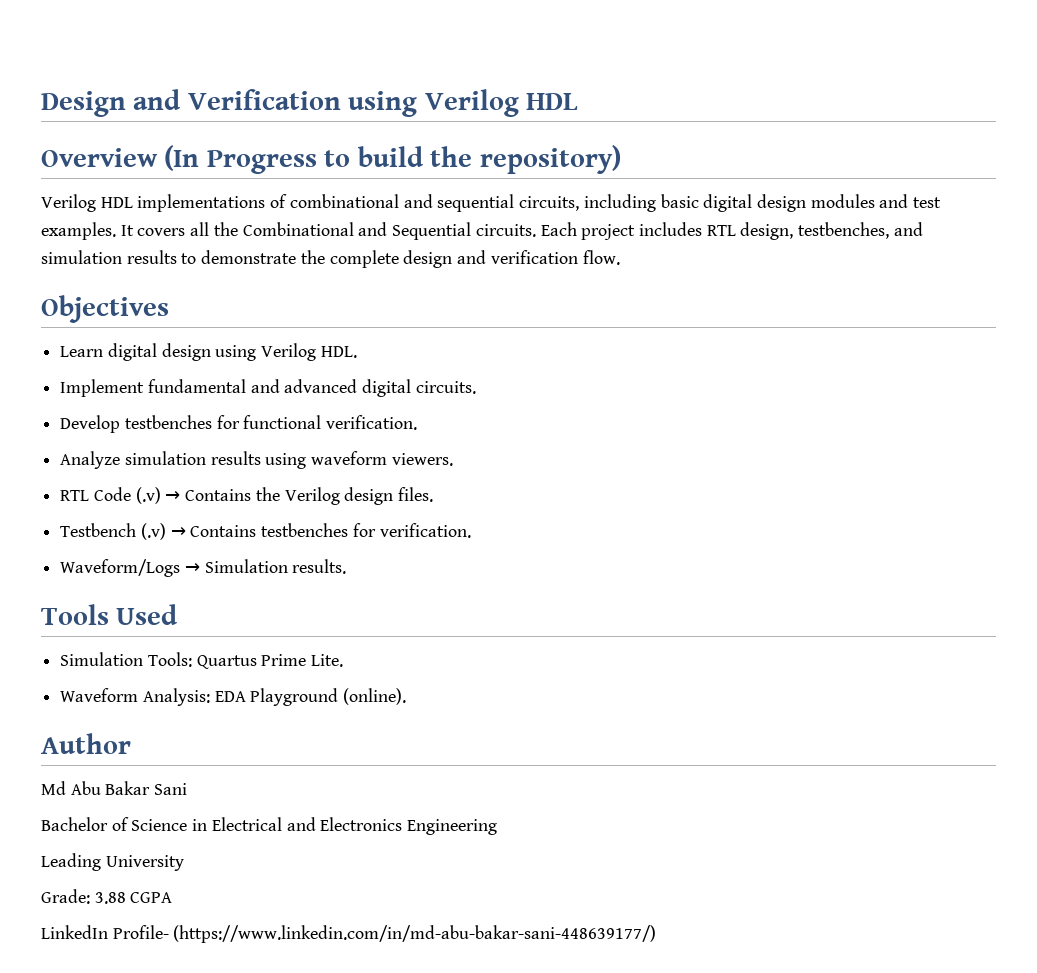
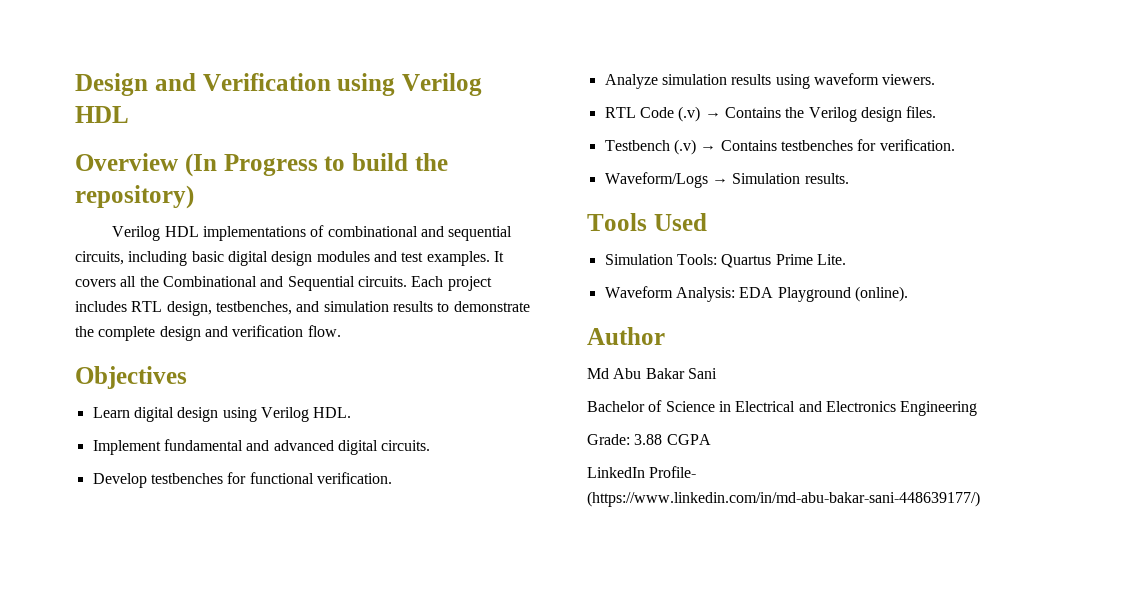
[41,853,184,871] // Leading University -> (978, 408) none

